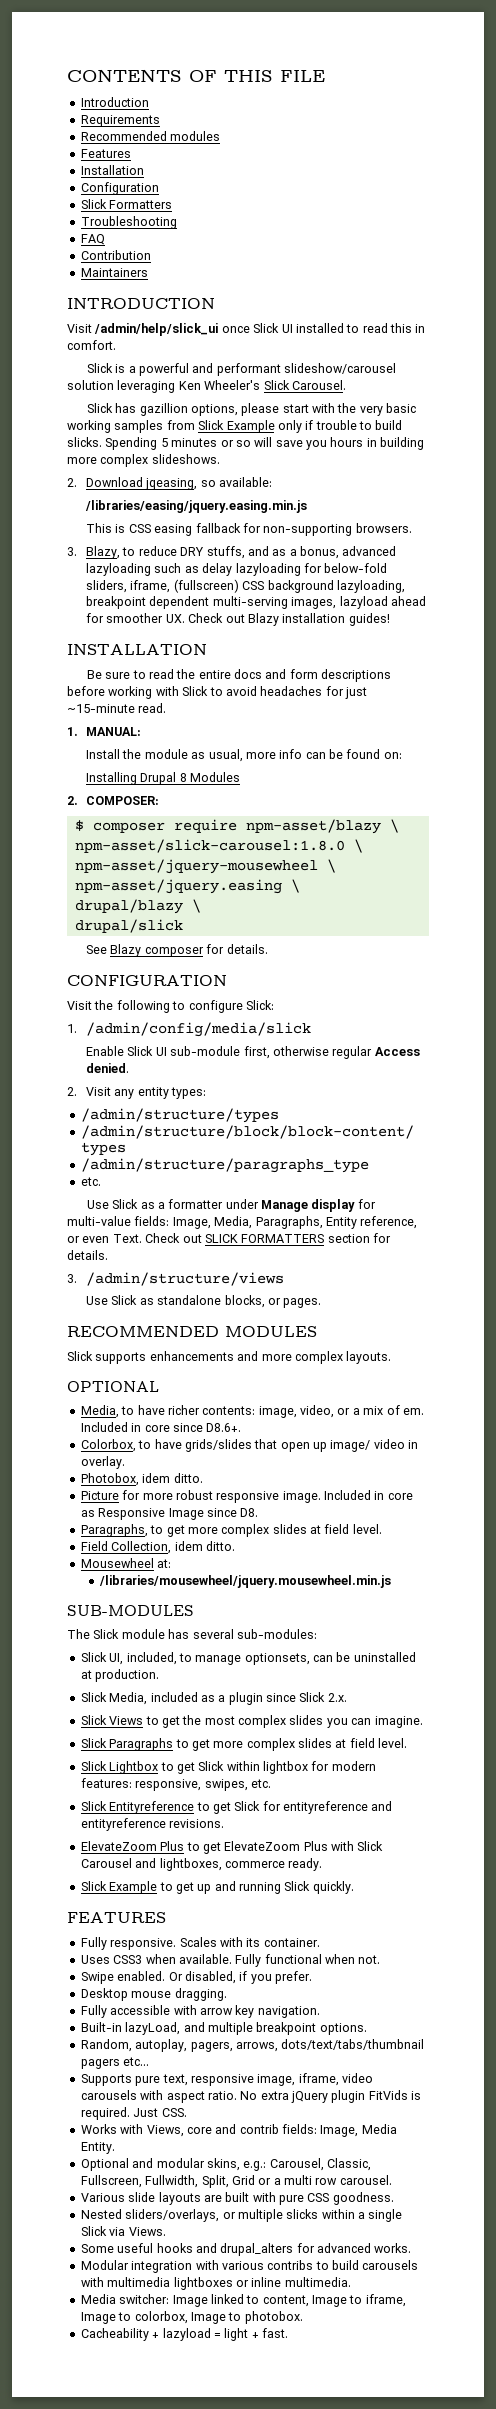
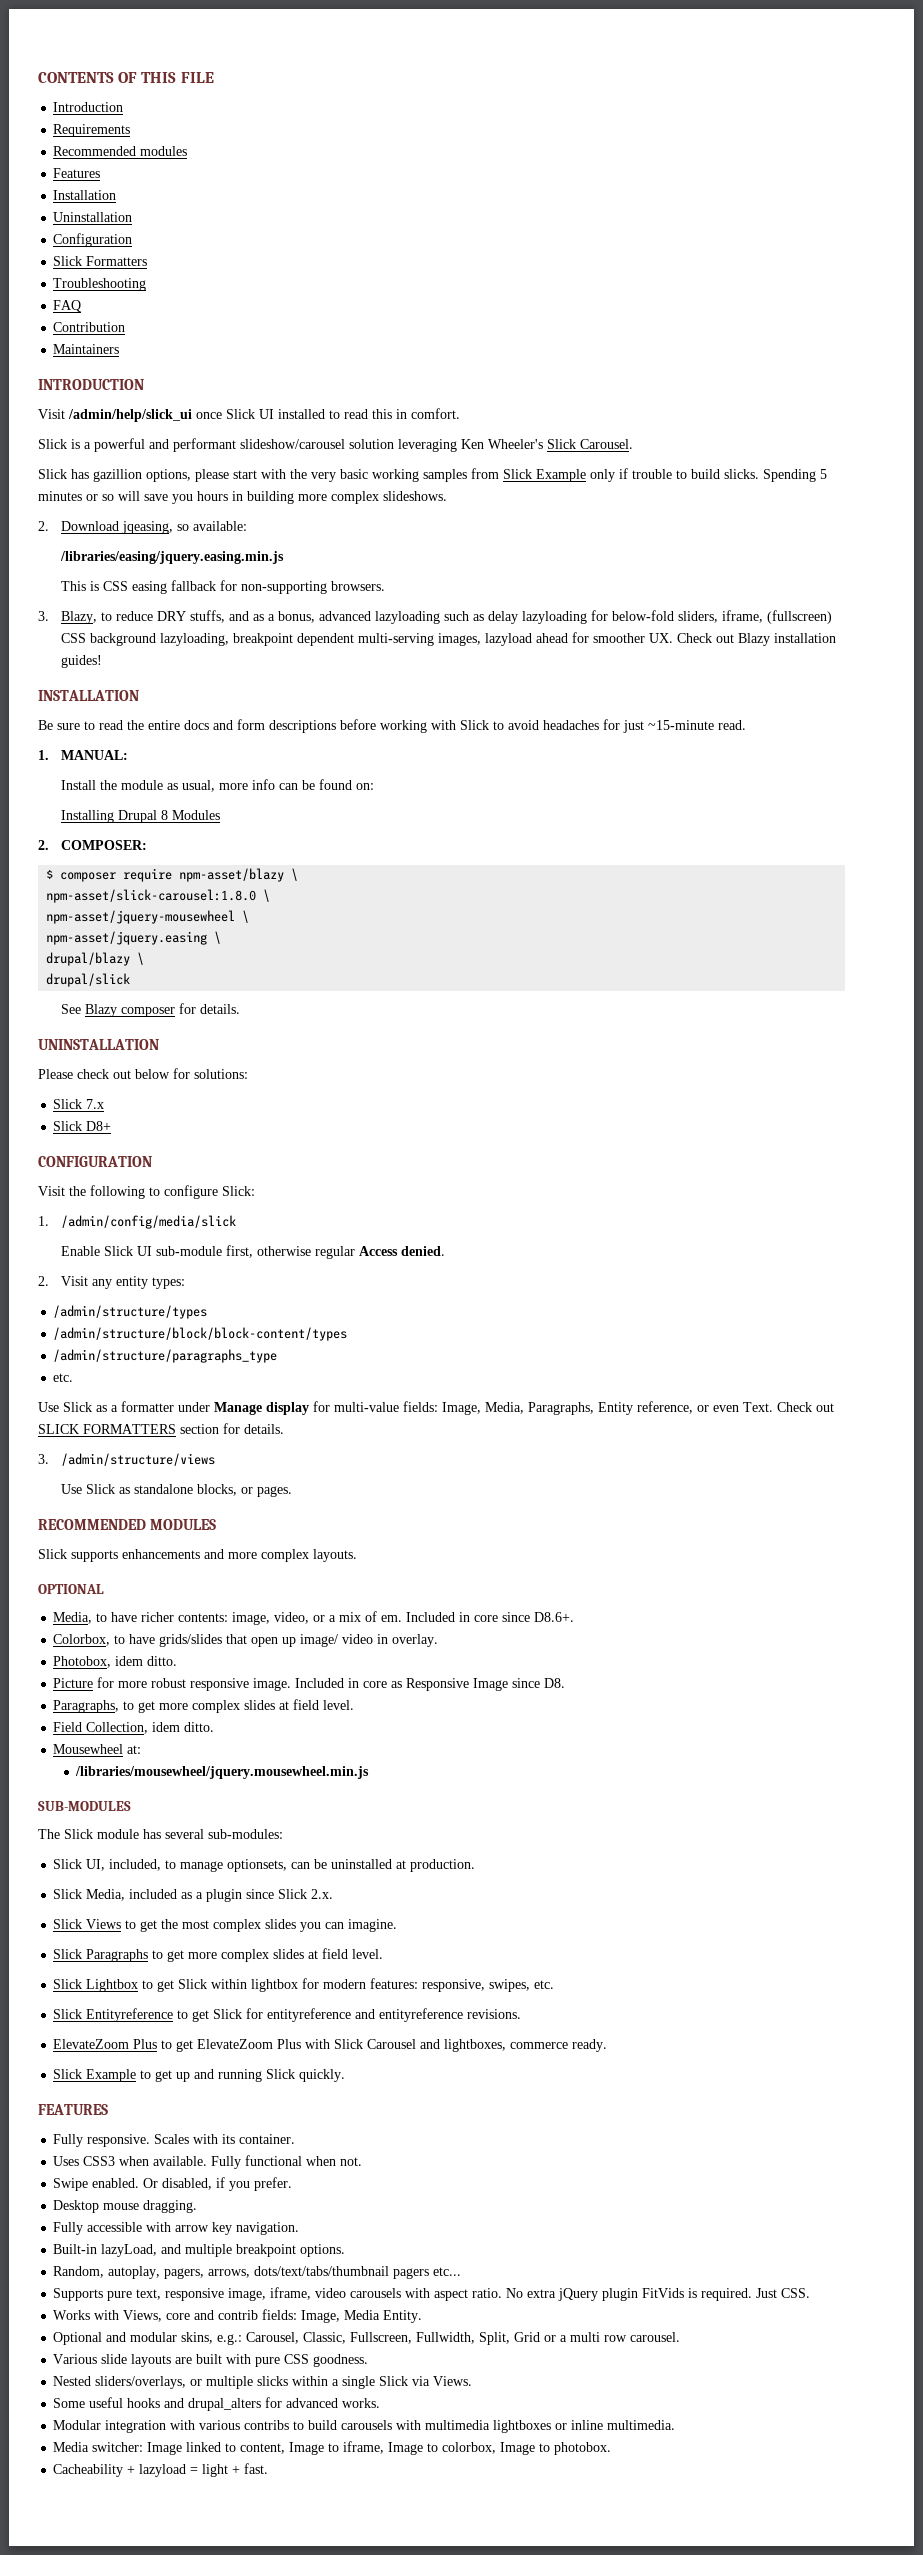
(144, 170) none -> [53,212,133,222] // Uninstallation
(268, 949) none -> [38,1039,159,1050] [38,1068,248,1079] [53,1099,105,1109] [53,1121,112,1131] // UNINSTALLATION // Please check out below for solutions: // Slick 7.x // Slick D8+

